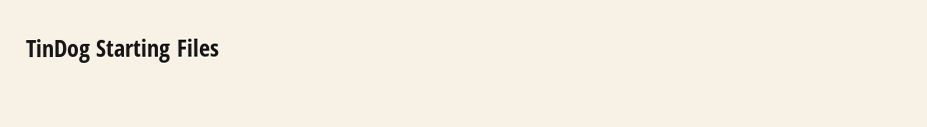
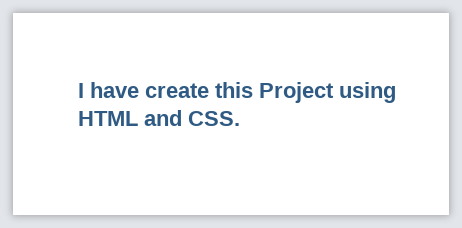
[25,38,219,64] TinDog Starting Files -> [78,82,396,103] [78,110,240,126] I have create this Project using HTML and CSS.

